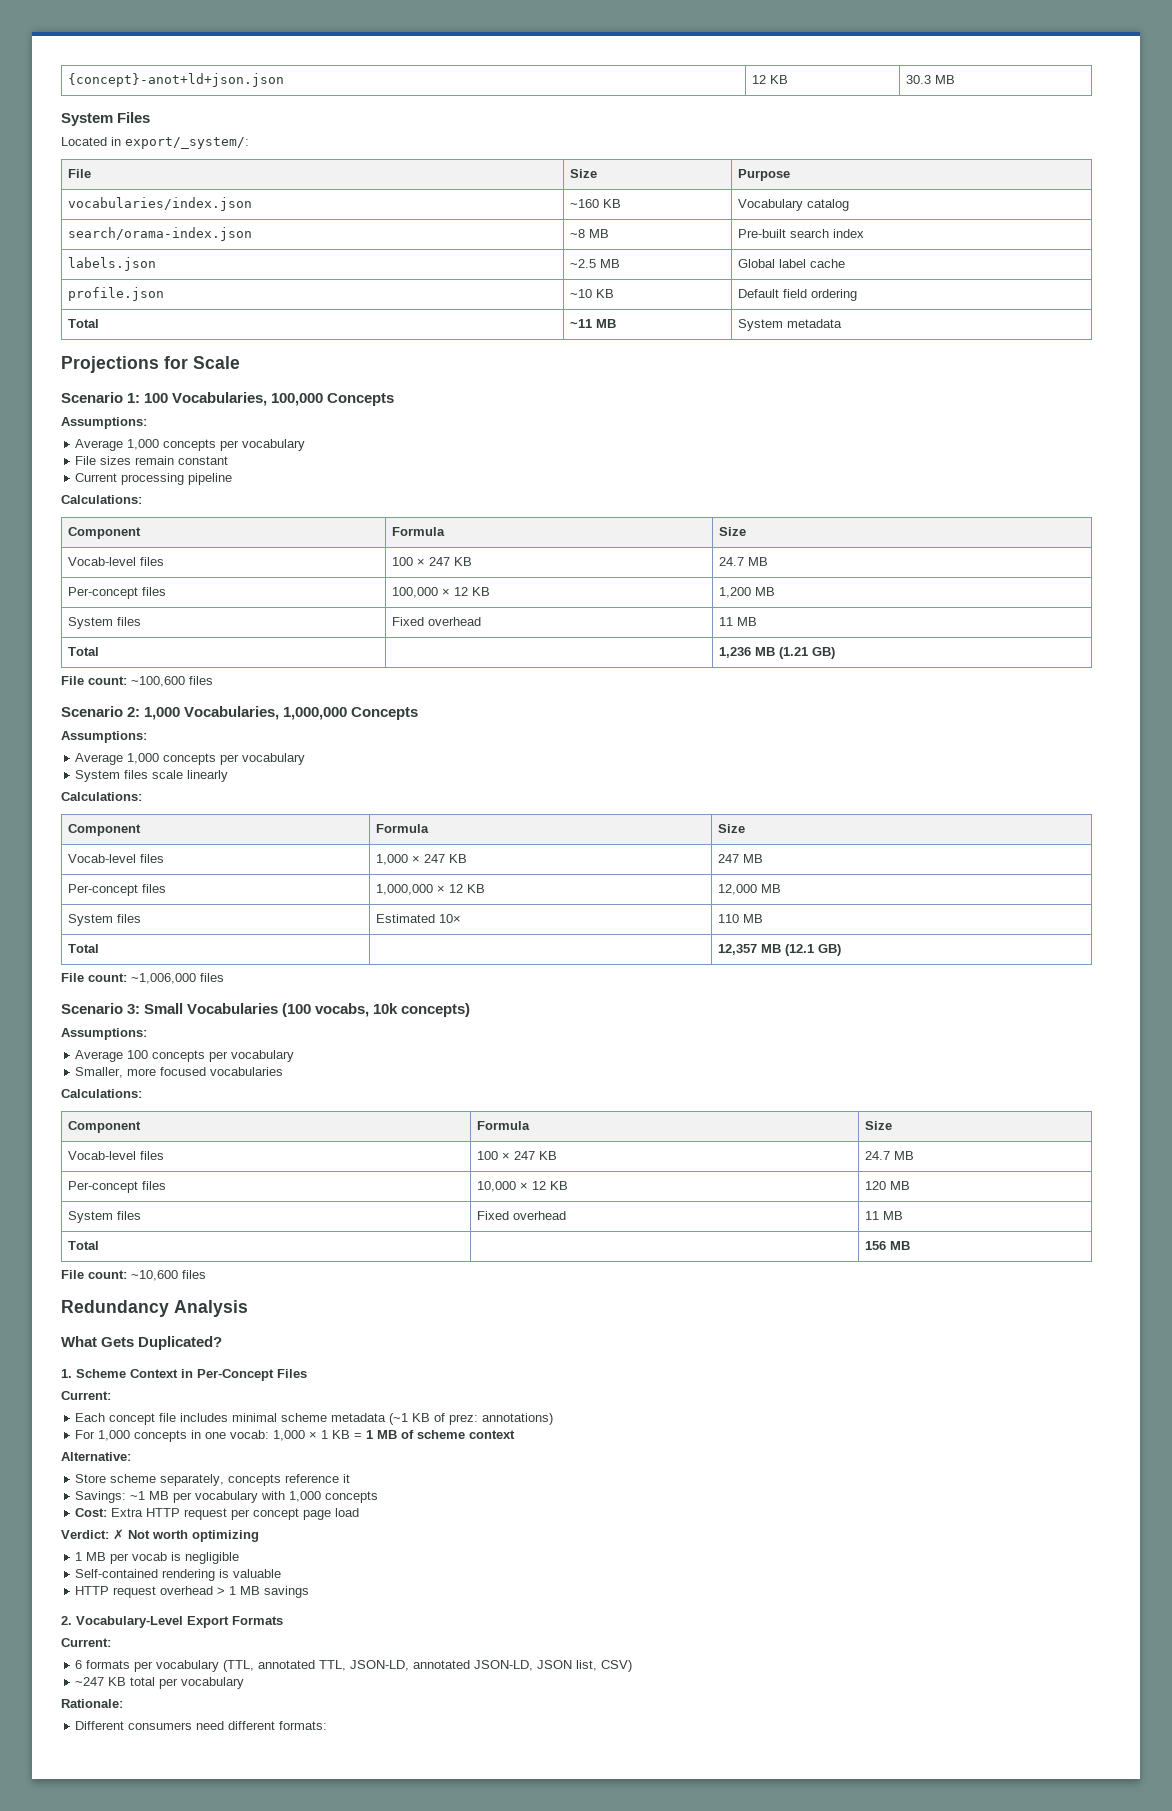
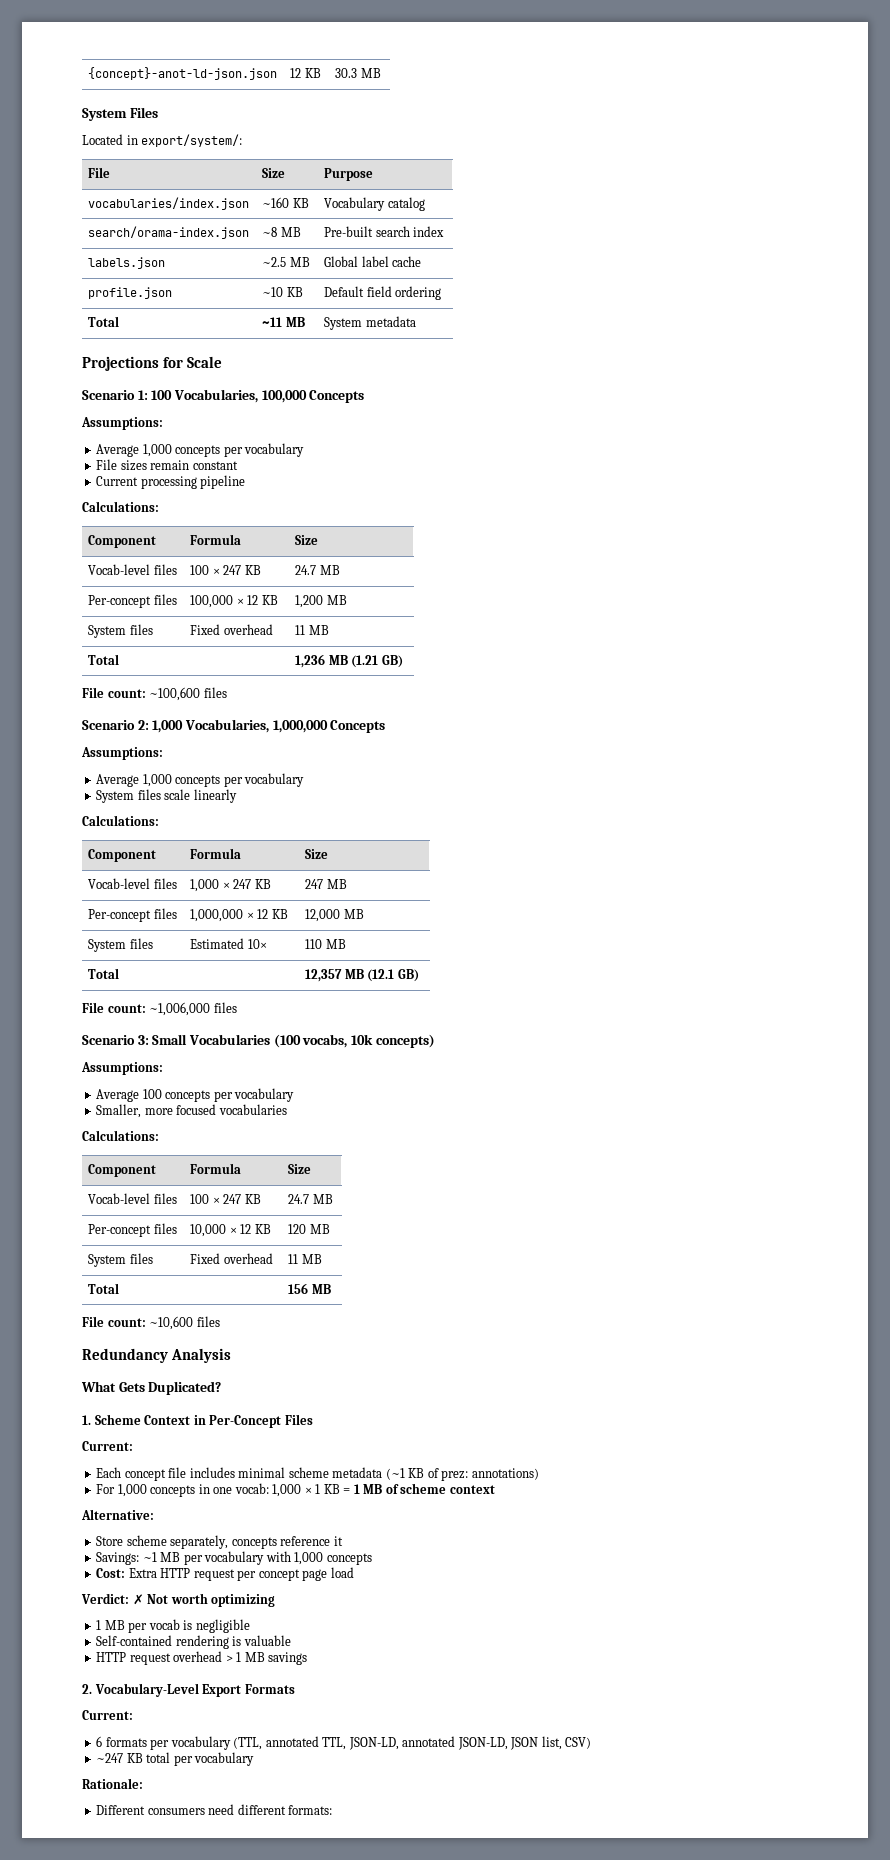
[68,73,285,87] {concept}-anot+ld+json.json -> [88,67,278,80] {concept}-anot-ld-json.json
[125,137,249,149] export/_system/: -> [141,134,243,147] export/system/:

